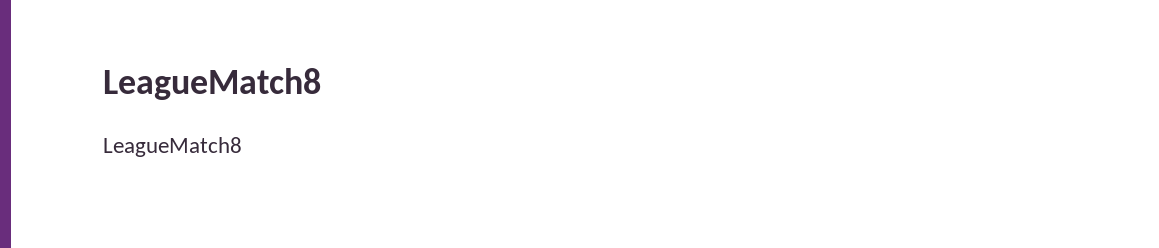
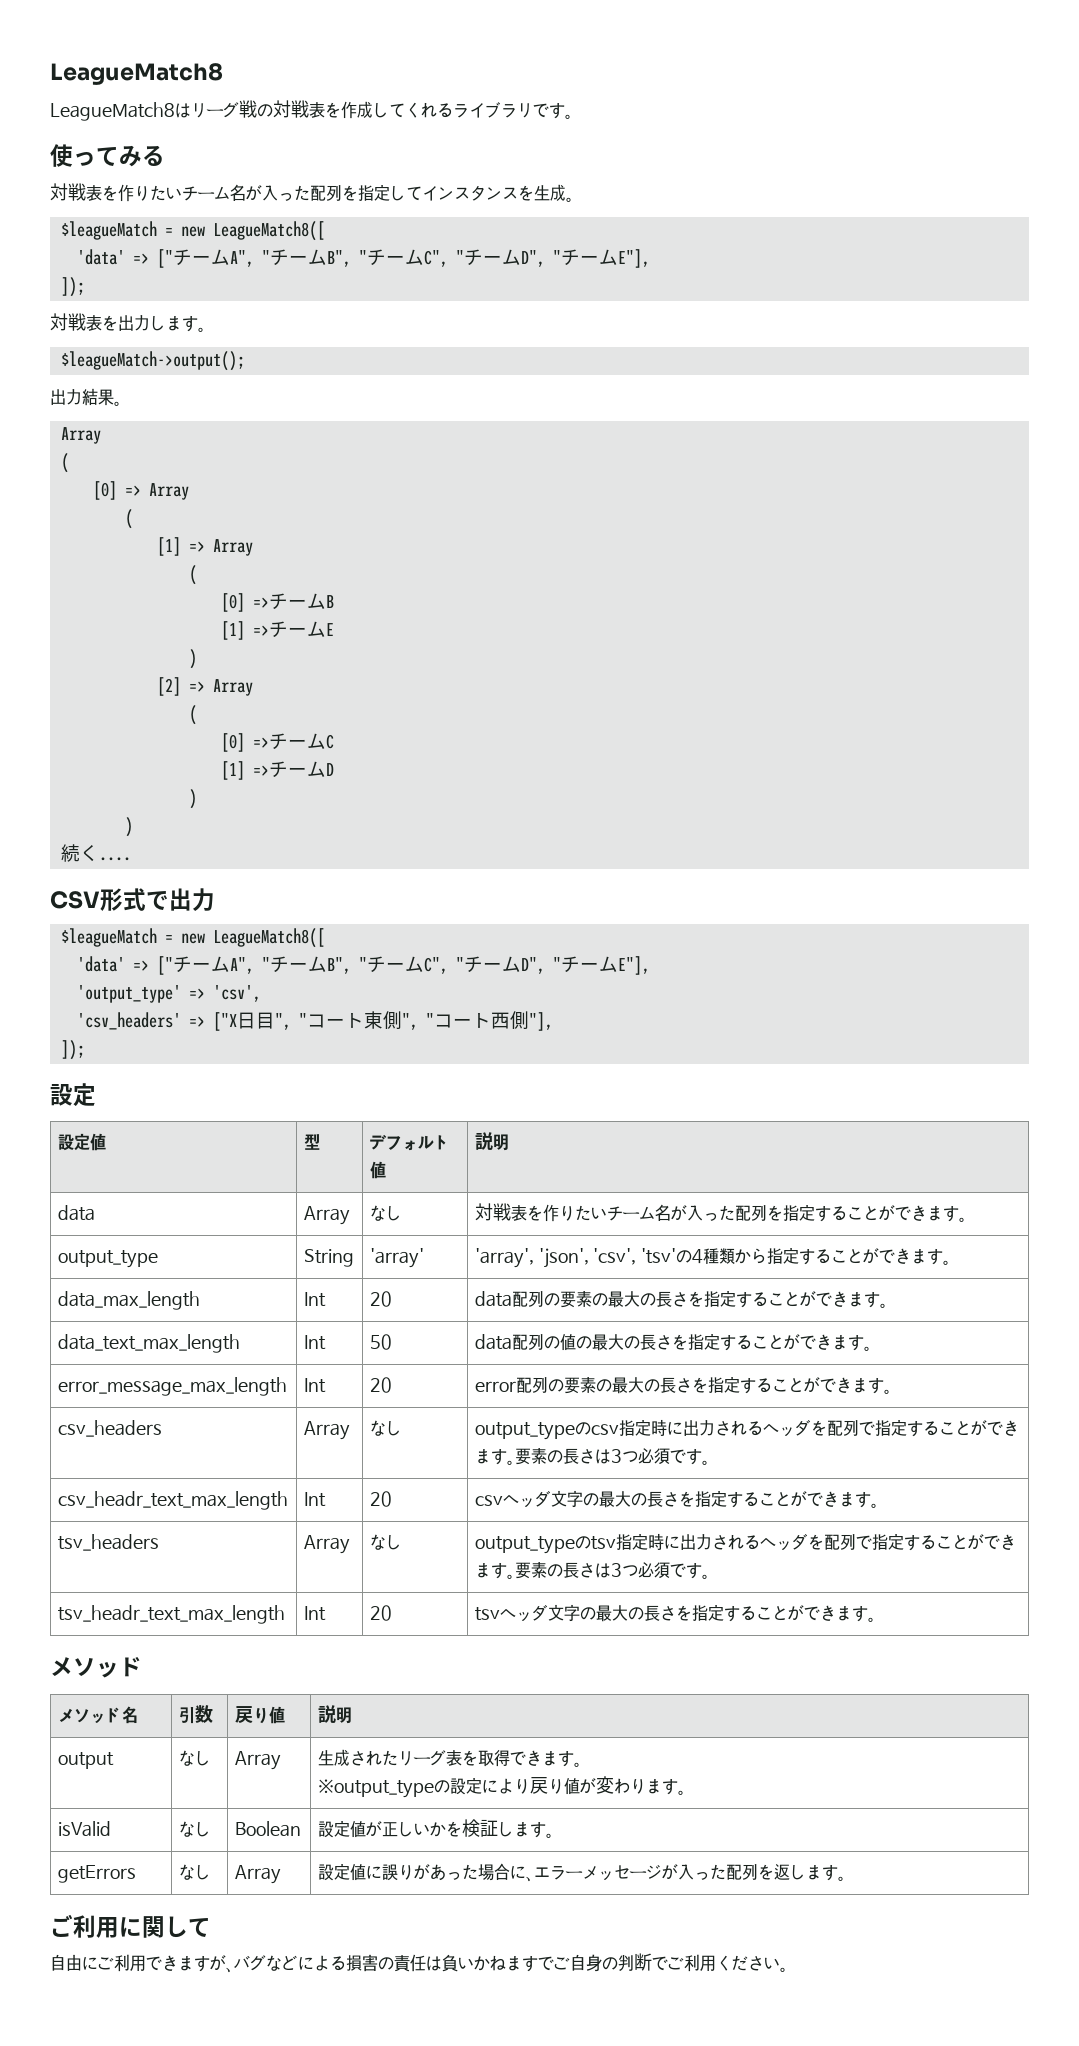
(242, 147) none -> [175,100,573,119] [50,144,165,167] [50,183,574,202] [60,221,325,241] [76,249,650,268] [60,277,85,297] [50,313,206,332] [60,351,245,371] [50,388,122,406] [60,427,101,444] [60,453,69,473] [92,481,189,500] [124,509,133,529] [156,537,253,556] [188,565,197,585] [220,593,334,612] [220,621,334,640] [188,649,197,669] [156,677,253,696] [188,705,197,725] [220,733,334,752] [220,761,334,780] [188,789,197,809] [124,817,133,837] [60,844,131,862] [50,888,215,911] [60,928,325,948] [76,956,650,975] [76,985,261,1003] [76,1011,553,1031] [60,1040,85,1060] [50,1083,96,1107] [57,1133,106,1151] [303,1134,320,1150] [369,1134,450,1151] [369,1161,386,1179] [474,1132,509,1151] [57,1205,95,1221] [303,1206,350,1225] [369,1205,402,1221] [474,1203,967,1222] [57,1250,158,1268] [303,1249,354,1267] [369,1248,424,1268] [474,1248,952,1268] [57,1291,200,1310] [303,1292,326,1307] [369,1291,392,1307] [474,1291,888,1308] [57,1334,240,1353] [303,1335,326,1350] [369,1334,392,1350] [474,1333,872,1351] [57,1377,287,1396] [303,1378,326,1393] [369,1377,392,1393] [474,1377,892,1394] [57,1420,162,1437] [303,1421,350,1440] [369,1420,402,1436] [474,1419,1019,1440] [474,1448,710,1465] [57,1491,288,1510] [303,1492,326,1507] [369,1491,392,1507] [474,1490,879,1508] [57,1534,159,1551] [303,1535,350,1554] [369,1534,402,1550] [474,1533,1016,1554] [474,1562,710,1579] [57,1605,285,1624] [303,1606,326,1621] [369,1605,392,1621] [474,1604,876,1622] [50,1657,142,1678] [57,1706,138,1724] [178,1705,213,1724] [234,1706,285,1724] [317,1705,352,1724] [57,1752,114,1769] [178,1750,211,1766] [234,1751,281,1770] [317,1749,582,1767] [317,1776,686,1798] [57,1821,111,1837] [178,1821,211,1837] [234,1821,301,1837] [317,1819,554,1838] [57,1865,136,1883] [178,1864,211,1880] [234,1865,281,1884] [317,1863,846,1882] [50,1914,211,1938] [50,1953,788,1973] はリーグ戦の対戦表を作成してくれるライブラリです。 // 使ってみる // 対戦表を作りたいチーム名が入った配列を指定してインスタンスを生成。 // $leagueMatch = new LeagueMatch8([ // 'data' => ["チームA", "チームB", "チームC", "チームD", "チームE"], // ]); // 対戦表を出力します。 // $leagueMatch->output(); // 出力結果。 // Array // ( // [0] => Array // ( // [1] => Array // ( // [0] =>チームB // [1] =>チームE // ) // [2] => Array // ( // [0] =>チームC // [1] =>チームD // ) // ) // 続く.... // CSV形式で出力 // $leagueMatch = new LeagueMatch8([ // 'data' => ["チームA", "チームB", "チームC", "チームD", "チームE"], // 'output_type' => 'csv', // 'csv_headers' => ["X日目", "コート東側", "コート西側"], // ]); // 設定 // 設定値 | 型 | デフォルト値 | 説明 // data | Array | なし | 対戦表を作りたいチーム名が入った配列を指定することができます。 // output_type | String | 'array' | 'array', 'json', 'csv', 'tsv'の4種類から指定することができます。 // data_max_length | Int | 20 | data配列の要素の最大の長さを指定することができます。 // data_text_max_length | Int | 50 | data配列の値の最大の長さを指定することができます。 // error_message_max_length | Int | 20 | error配列の要素の最大の長さを指定することができます。 // csv_headers | Array | なし | output_typeのcsv指定時に出力されるヘッダを配列で指定することができます。要素の長さは3つ必須です。 // csv_headr_text_max_length | Int | 20 | csvヘッダ文字の最大の長さを指定することができます。 // tsv_headers | Array | なし | output_typeのtsv指定時に出力されるヘッダを配列で指定することができます。要素の長さは3つ必須です。 // tsv_headr_text_max_length | Int | 20 | tsvヘッダ文字の最大の長さを指定することができます。 // メソッド // メソッド名 | 引数 | 戻り値 | 説明 // output | なし | Array | 生成されたリーグ表を取得できます。 // ※output_typeの設定により戻り値が変わります。 // isValid | なし | Boolean | 設定値が正しいかを検証します。 // getErrors | なし | Array | 設定値に誤りがあった場合に、エラーメッセージが入った配列を返します。 // ご利用に関して // 自由にご利用できますが、バグなどによる損害の責任は負いかねますでご自身の判断でご利用ください。

